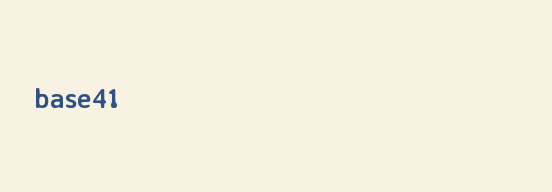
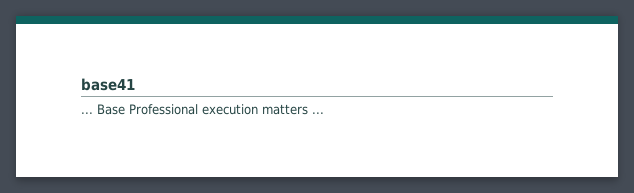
(120, 98) none -> [81,104,324,115] // ... Base Professional execution matters ...

